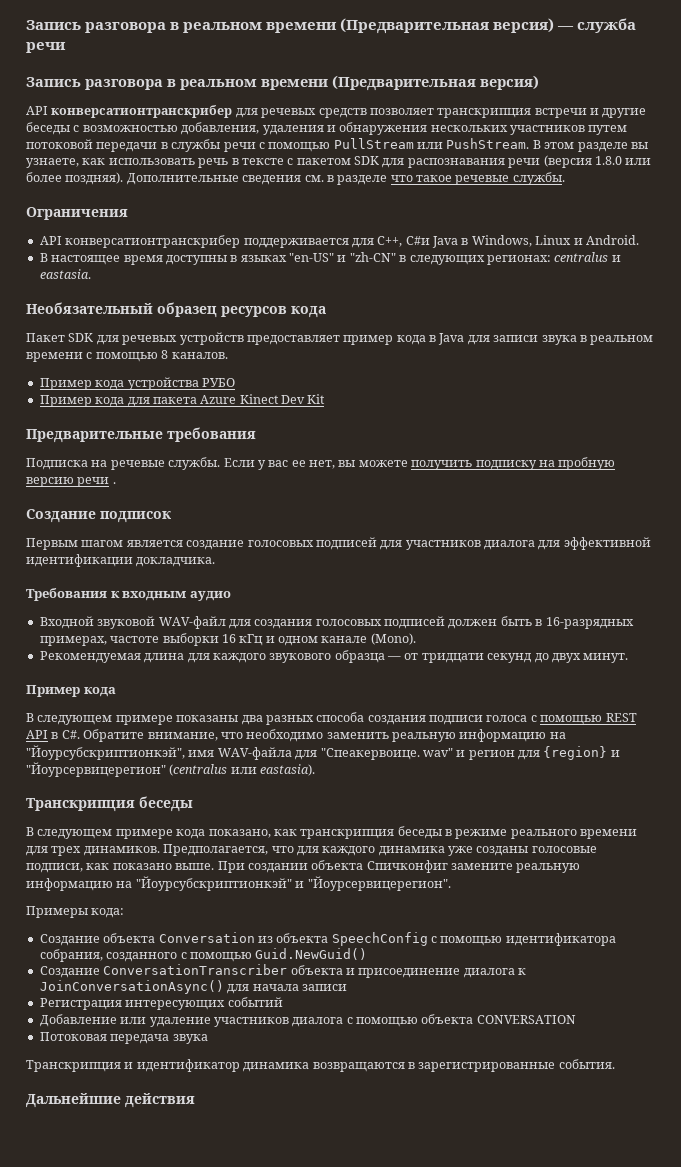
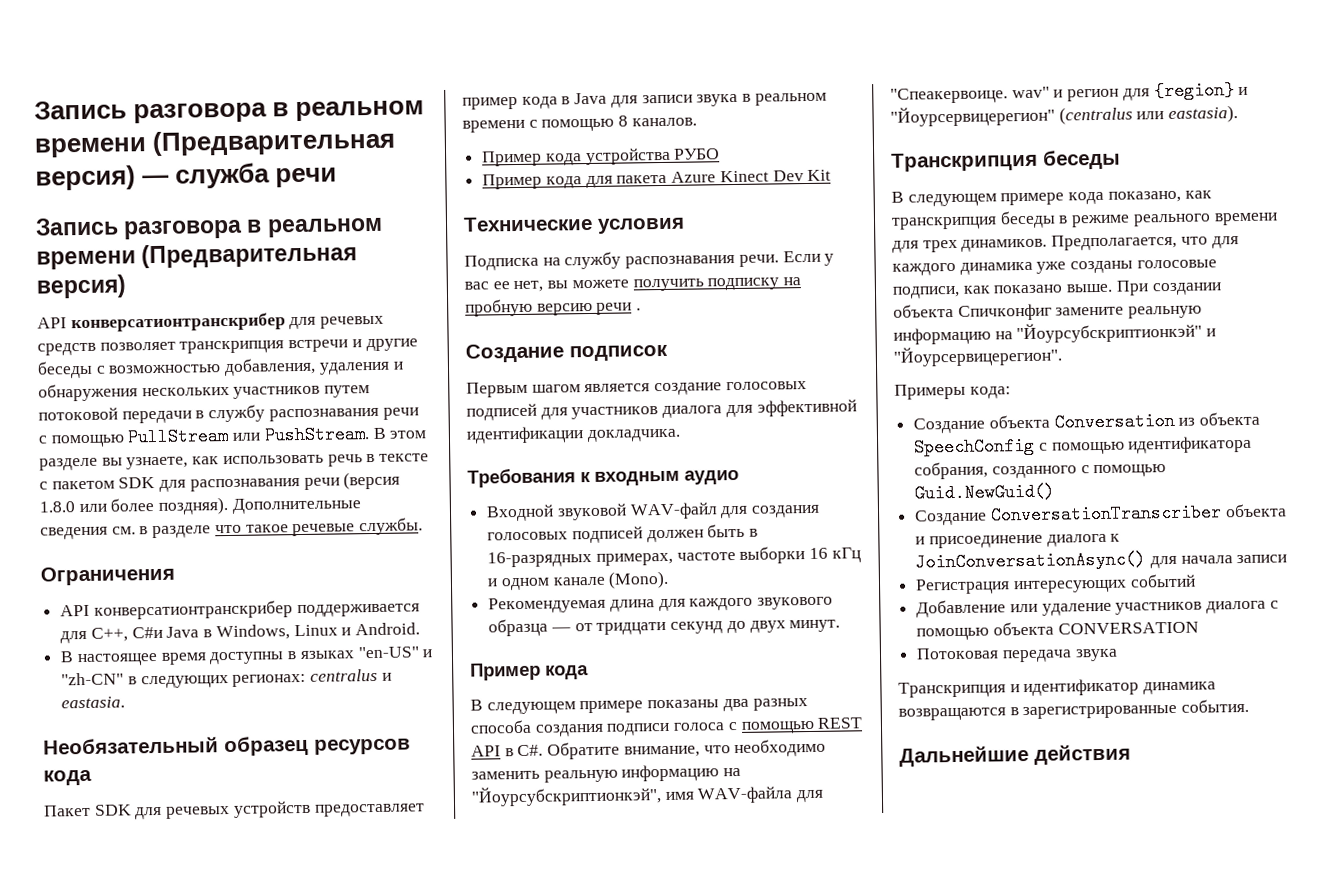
[171,139,221,152] службы -> [208,404,379,423] службу распознавания
[26,427,256,443] Предварительные требования -> [463,215,685,234] Технические условия
[110,457,221,470] речевые службы. -> [564,251,779,270] службу распознавания речи.

